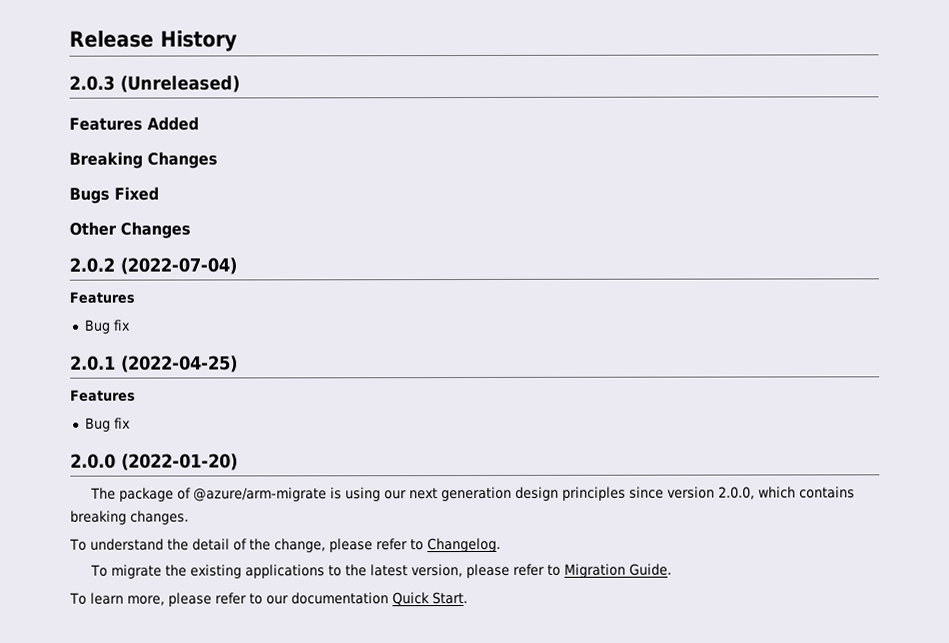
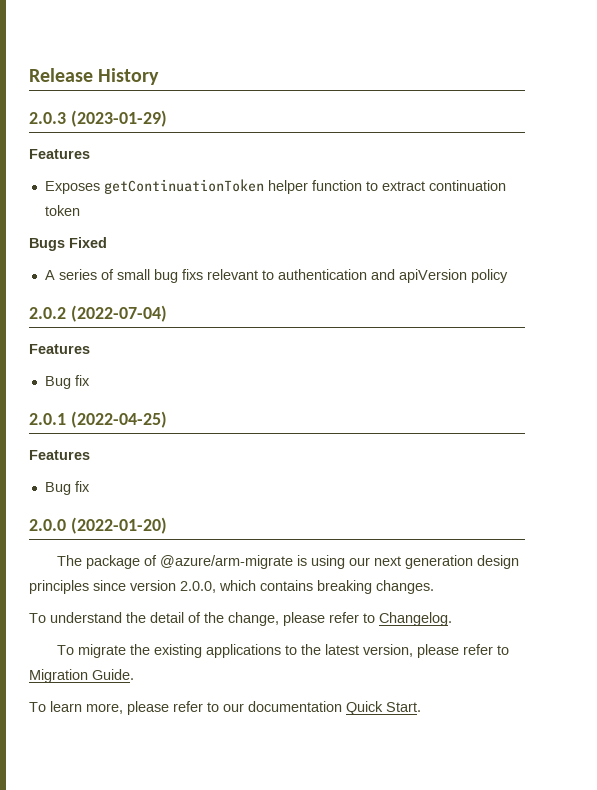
[120,75,240,93] [69,116,199,131] [69,151,218,169] [69,186,159,204] [69,221,191,239] (Unreleased) // Features Added // Breaking Changes // Bugs Fixed // Other Changes -> [70,110,167,127] [29,149,90,159] [44,179,506,194] [44,205,80,216] [29,237,107,251] [44,269,508,283] (2023-01-29) // Features // Exposes getContinuationToken helper function to extract continuation token // Bugs Fixed // A series of small bug fixs relevant to authentication and apiVersion policy

